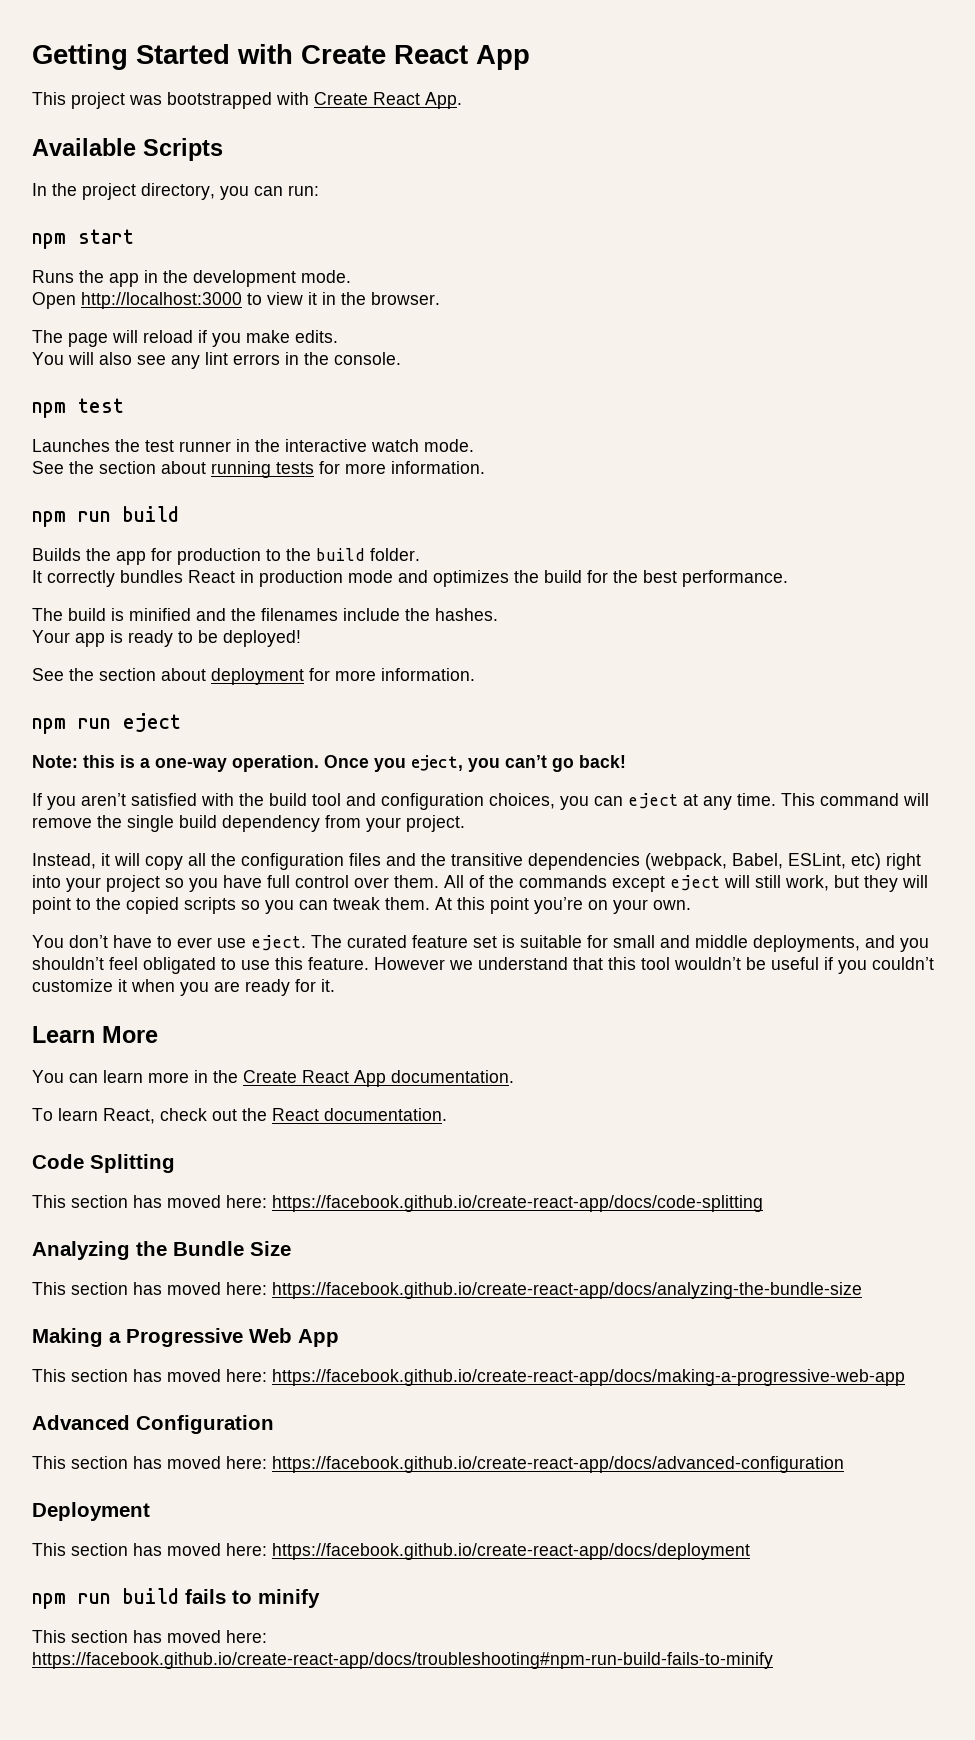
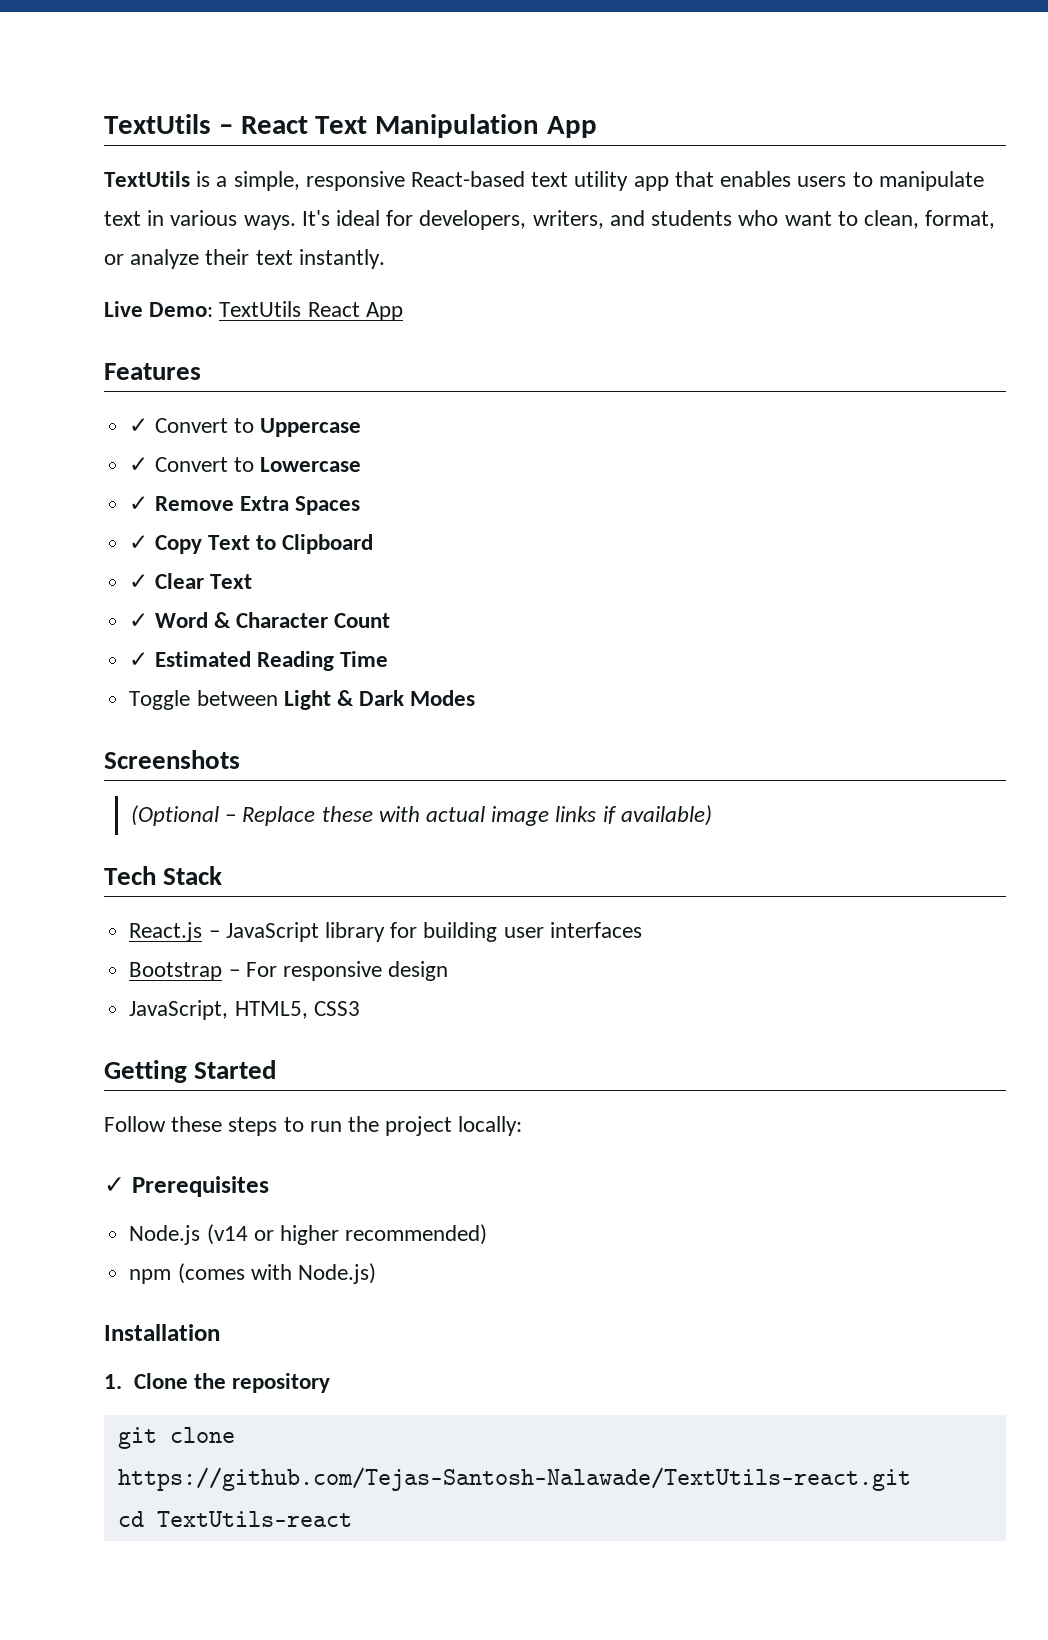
[32,44,530,70] [32,92,462,109] [32,138,223,161] [32,183,319,200] [32,229,134,249] [32,270,351,287] [32,292,440,309] [32,330,338,347] [32,352,401,369] [32,398,124,418] [32,439,474,452] [32,461,485,478] [32,506,179,527] [32,548,420,565] [32,570,788,587] [32,608,498,621] [32,630,301,647] [32,668,475,685] [32,713,181,734] [32,755,626,772] [32,793,929,810] [32,815,465,832] [32,853,921,870] [32,875,928,892] [32,897,691,914] [32,935,929,952] [32,957,934,974] [32,979,335,996] [32,1026,158,1043] [32,1070,514,1087] [32,1108,447,1124] [32,1154,175,1173] [32,1195,763,1212] [32,1241,291,1260] [32,1282,862,1299] [32,1328,339,1347] [32,1369,905,1386] [32,1415,274,1434] [32,1456,844,1473] [32,1502,150,1521] [32,1543,750,1560] [32,1588,320,1609] [32,1630,267,1643] [32,1652,773,1669] Getting Started with Create React App // This project was bootstrapped with Create React App. // Available Scripts // In the project directory, you can run: // npm start // Runs the app in the development mode. // Open http://localhost:3000 to view it in the browser. // The page will reload if you make edits. // You will also see any lint errors in the console. // npm test // Launches the test runner in the interactive watch mode. // See the section about running tests for more information. // npm run build // Builds the app for production to the build folder. // It correctly bundles React in production mode and optimizes the build for the best performance. // The build is minified and the filenames include the hashes. // Your app is ready to be deployed! // See the section about deployment for more information. // npm run eject // Note: this is a one-way operation. Once you eject, you can’t go back! // If you aren’t satisfied with the build tool and configuration choices, you can eject at any time. This command will remove the single build dependency from your project. // Instead, it will copy all the configuration files and the transitive dependencies (webpack, Babel, ESLint, etc) right into your project so you have full control over them. All of the commands except eject will still work, but they will point to the copied scripts so you can tweak them. At this point you’re on your own. // You don’t have to ever use eject. The curated feature set is suitable for small and middle deployments, and you shouldn’t feel obligated to use this feature. However we understand that this tool wouldn’t be useful if you couldn’t customize it when you are ready for it. // Learn More // You can learn more in the Create React App documentation. // To learn React, check out the React documentation. // Code Splitting // This section has moved here: https://facebook.github.io/create-react-app/docs/code-splitting // Analyzing the Bundle Size // This section has moved here: https://facebook.github.io/create-react-app/docs/analyzing-the-bundle-size // Making a Progressive Web App // This section has moved here: https://facebook.github.io/create-react-app/docs/making-a-progressive-web-app // Advanced Configuration // This section has moved here: https://facebook.github.io/create-react-app/docs/advanced-configuration // Deployment // This section has moved here: https://facebook.github.io/create-react-app/docs/deployment // npm run build fails to minify // This section has moved here: https://facebook.github.io/create-react-app/docs/troubleshooting#npm-run-build-fails-to-minify -> [104,114,598,138] [104,171,984,191] [104,210,996,230] [104,249,385,269] [104,301,403,321] [104,363,201,380] [129,418,361,437] [129,457,361,472] [129,496,360,515] [129,534,374,554] [129,573,252,589] [129,612,391,628] [129,651,388,671] [129,690,476,710] [104,750,240,769] [130,805,712,826] [104,866,223,885] [129,922,642,942] [129,961,449,981] [129,1000,360,1020] [104,1060,277,1083] [104,1116,523,1136] [104,1176,269,1197] [129,1224,488,1245] [129,1263,376,1284] [104,1324,220,1341] [104,1373,330,1393] [117,1427,235,1449] [117,1467,911,1491] [117,1511,352,1527] TextUtils – React Text Manipulation App // TextUtils is a simple, responsive React-based text utility app that enables users to manipulate text in various ways. It's ideal for developers, writers, and students who want to clean, format, or analyze their text instantly. // Live Demo: TextUtils React App // Features // ✓ Convert to Uppercase // ✓ Convert to Lowercase // ✓ Remove Extra Spaces // ✓ Copy Text to Clipboard // ✓ Clear Text // ✓ Word & Character Count // ✓ Estimated Reading Time // Toggle between Light & Dark Modes // Screenshots // (Optional – Replace these with actual image links if available) // Tech Stack // React.js – JavaScript library for building user interfaces // Bootstrap – For responsive design // JavaScript, HTML5, CSS3 // Getting Started // Follow these steps to run the project locally: // ✓ Prerequisites // Node.js (v14 or higher recommended) // npm (comes with Node.js) // Installation // 1. Clone the repository // git clone https://github.com/Tejas-Santosh-Nalawade/TextUtils-react.git // cd TextUtils-react

